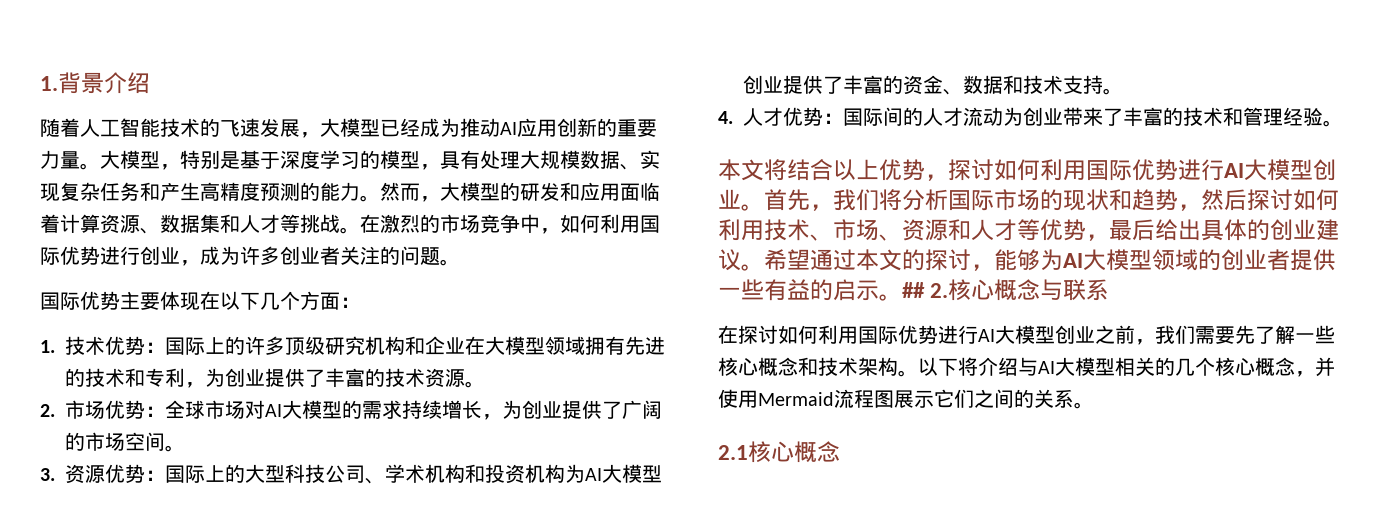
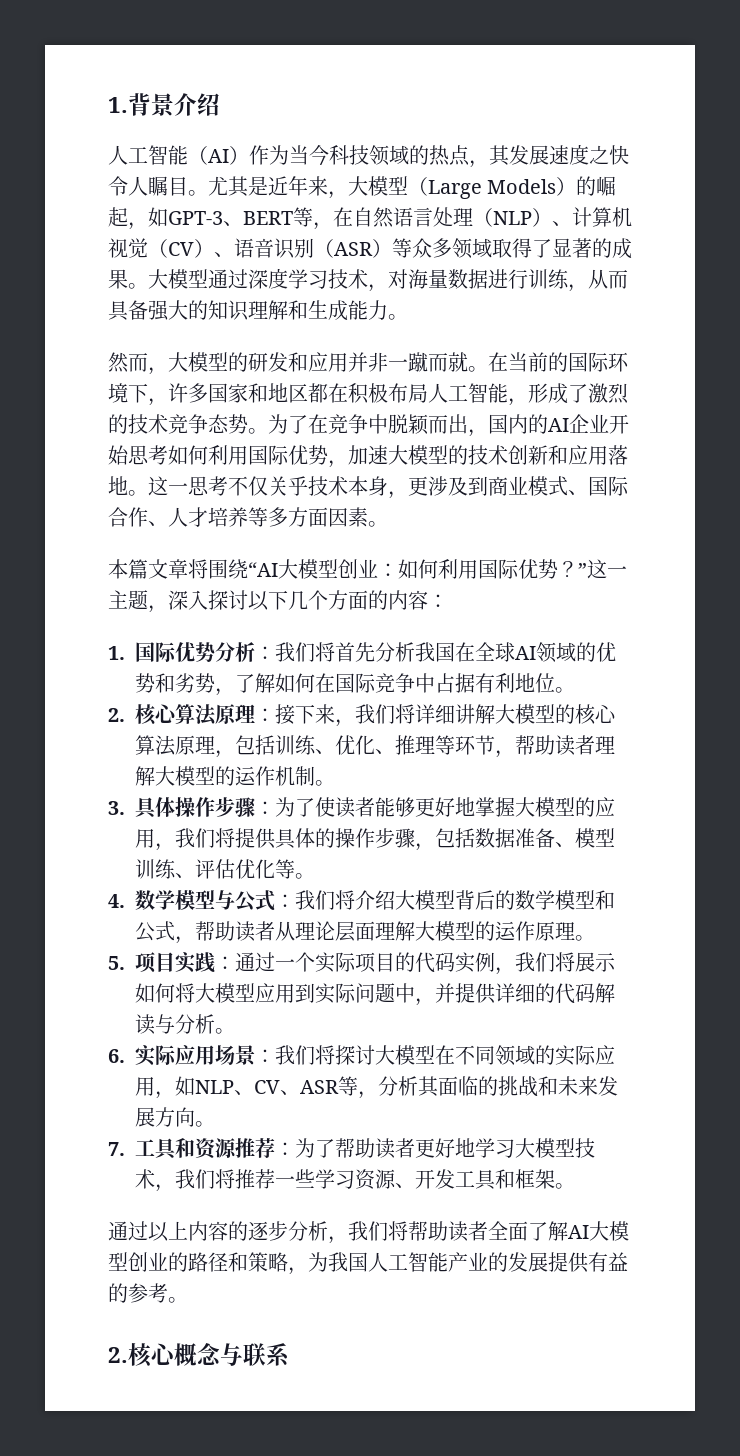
[40,118,657,138] [40,150,660,170] [40,182,320,202] 随着人工智能技术的飞速发展，大模型已经成为推动AI应用创新的重要力量。大模型，特别是基于深度学习的模型，具有处理大规模数据、实现复杂任务和产生高精度预测的 -> [108,144,629,168] [108,176,617,199] [108,207,632,230] [108,238,632,259] [108,268,628,292] [108,300,348,321] 人工智能（AI）作为当今科技领域的热点，其发展速度之快令人瞩目。尤其是近年来，大模型（Large Models）的崛起，如GPT-3、BERT等，在自然语言处理（NLP）、计算机视觉（CV）、语音识别（ASR）等众多领域取得了显著的成果。大模型通过深度学习技术，对海量数据进行训练，从而具备强大的知识理解和生成
(380, 198) none -> (408, 317) //
[620,182,660,201] [40,214,660,234] [40,246,460,266] [40,291,360,311] [40,336,665,355] [65,368,485,388] [40,400,662,420] [65,432,185,452] [40,464,662,484] [743,75,1123,95] [718,107,1343,127] [718,159,1336,181] [718,189,1339,211] [718,219,1339,241] [718,249,1336,271] [718,279,925,301] 面临着计算资源、数据集和人才等挑战。在激烈的市场竞争中，如何利用国际优势进行创业，成为许多创业者关注的问题。 // 国际优势主要体现在以下几个方面： // 1.技术优势：国际上的许多顶级研究机构和企业在大模型领域拥有先进的技术和专利，为创业提供了丰富的技术资源。 // 2.市场优势：全球市场对AI大模型的需求持续增长，为创业提供了广阔的市场空间。 // 3.资源优势：国际上的大型科技公司、学术机构和投资机构为AI大模型创业提供了丰富的资金、数据和技术支持。 // 4.人才优势：国际间的人才流动为创业带来了丰富的技术和管理经验。 // 本文将结合以上优势，探讨如何利用国际优势进行AI大模型创业。首先，我们将分析国际市场的现状和趋势，然后探讨如何利用技术、市场、资源和人才等优势，最后给出具体的创业建议。希望通过本文的探讨，能够为AI大模型领域的创业者提供一些有益的启示。## -> [348,352,629,372] [108,383,629,406] [108,414,629,437] [108,445,628,468] [108,476,629,499] [108,507,388,527] [108,559,627,579] [108,590,448,613] [108,642,616,663] [135,673,575,696] [108,704,617,727] [135,735,615,758] [135,766,335,786] [108,797,615,819] [135,828,615,851] [135,859,315,879] [108,890,615,912] [135,921,595,944] [108,952,616,975] [135,983,615,1006] [135,1014,235,1035] [108,1045,615,1066] [135,1076,618,1099] [135,1107,215,1127] [108,1138,595,1160] [135,1169,575,1192] [108,1221,629,1244] [108,1252,628,1275] [108,1283,188,1303] 并非一蹴而就。在当前的国际环境下，许多国家和地区都在积极布局人工智能，形成了激烈的技术竞争态势。为了在竞争中脱颖而出，国内的AI企业开始思考如何利用国际优势，加速大模型的技术创新和应用落地。这一思考不仅关乎技术本身，更涉及到商业模式、国际合作、人才培养等多方面因素。 // 本篇文章将围绕“AI大模型创业：如何利用国际优势？”这一主题，深入探讨以下几个方面的内容： // 1.国际优势分析：我们将首先分析我国在全球AI领域的优势和劣势，了解如何在国际竞争中占据有利地位。 // 2.核心算法原理：接下来，我们将详细讲解大模型的核心算法原理，包括训练、优化、推理等环节，帮助读者理解大模型的运作机制。 // 3.具体操作步骤：为了使读者能够更好地掌握大模型的应用，我们将提供具体的操作步骤，包括数据准备、模型训练、评估优化等。 // 4.数学模型与公式：我们将介绍大模型背后的数学模型和公式，帮助读者从理论层面理解大模型的运作原理。 // 5.项目实践：通过一个实际项目的代码实例，我们将展示如何将大模型应用到实际问题中，并提供详细的代码解读与分析。 // 6.实际应用场景：我们将探讨大模型在不同领域的实际应用，如NLP、CV、ASR等，分析其面临的挑战和未来发展方向。 // 7.工具和资源推荐：为了帮助读者更好地学习大模型技术，我们将推荐一些学习资源、开发工具和框架。 // 通过以上内容的逐步分析，我们将帮助读者全面了解AI大模型创业的路径和策略，为我国人工智能产业的发展提供有益的参考。 //
[718,325,1335,345] [718,357,1335,377] [718,389,1094,409] [718,441,840,463] // 在探讨如何利用国际优势进行AI大模型创业之前，我们需要先了解一些核心概念和技术架构。以下将介绍与AI大模型相关的几个核心概念，并使用Mermaid流程图展示它们之间的关系。 // 2.1核心概念 -> (289, 1355) none

